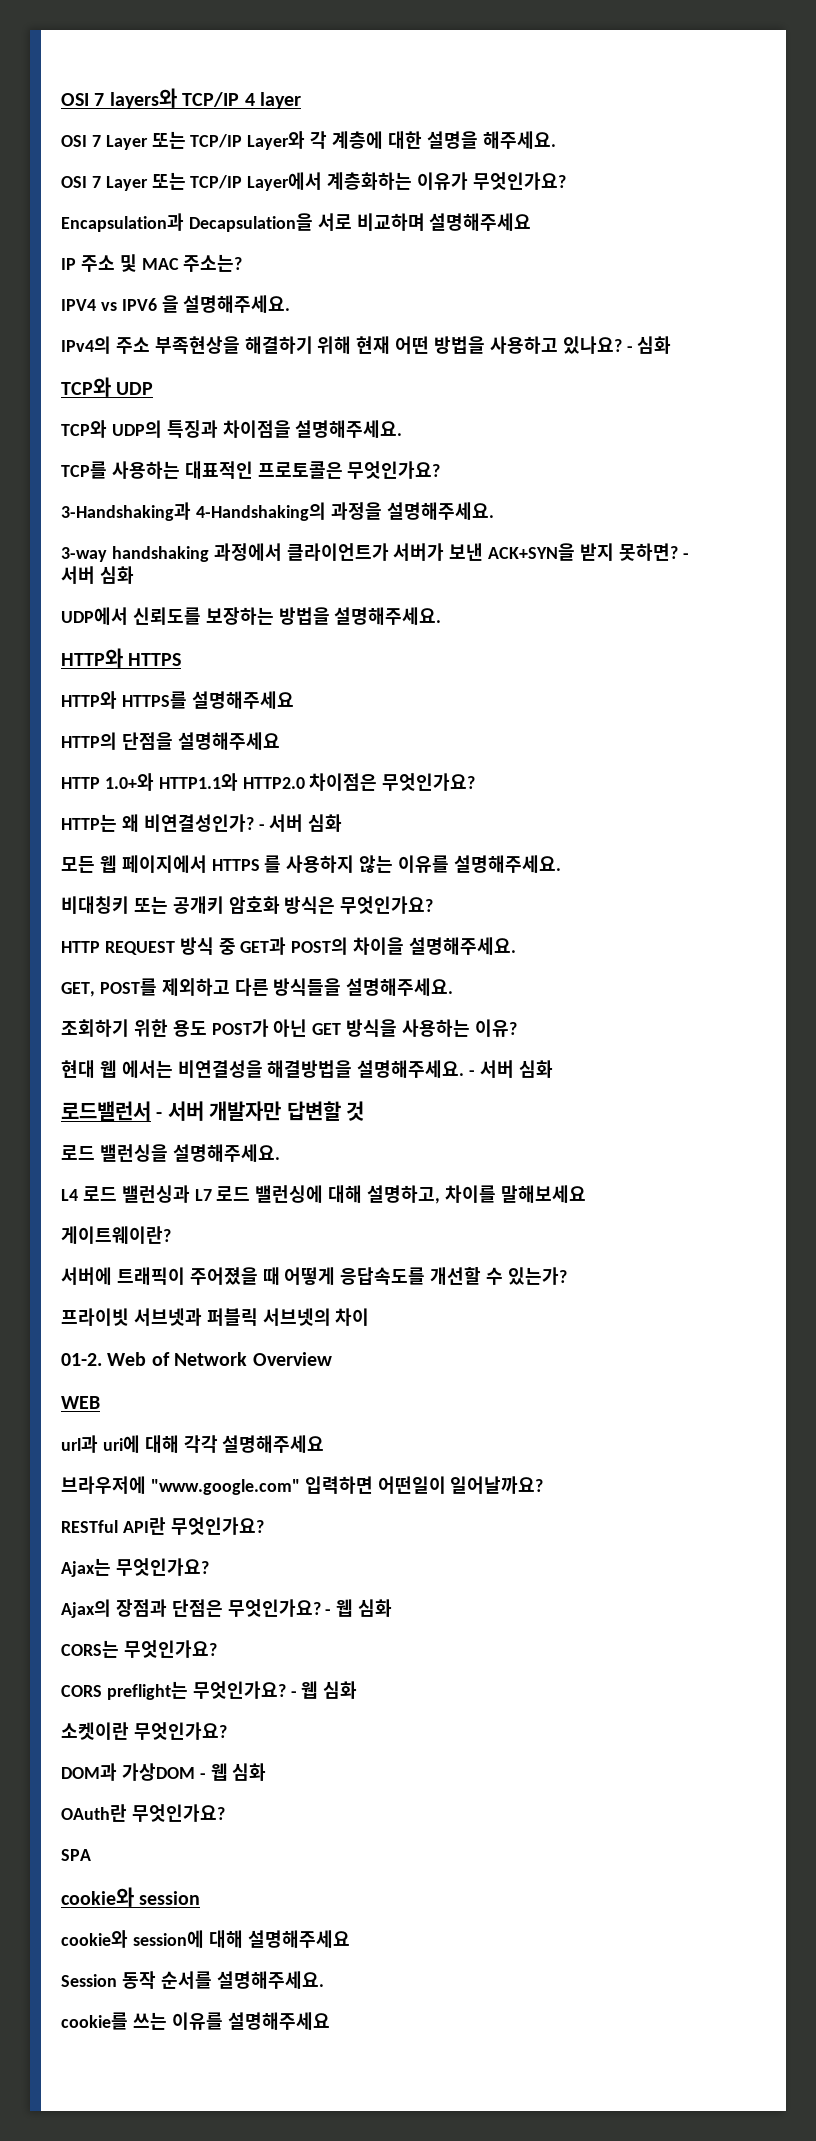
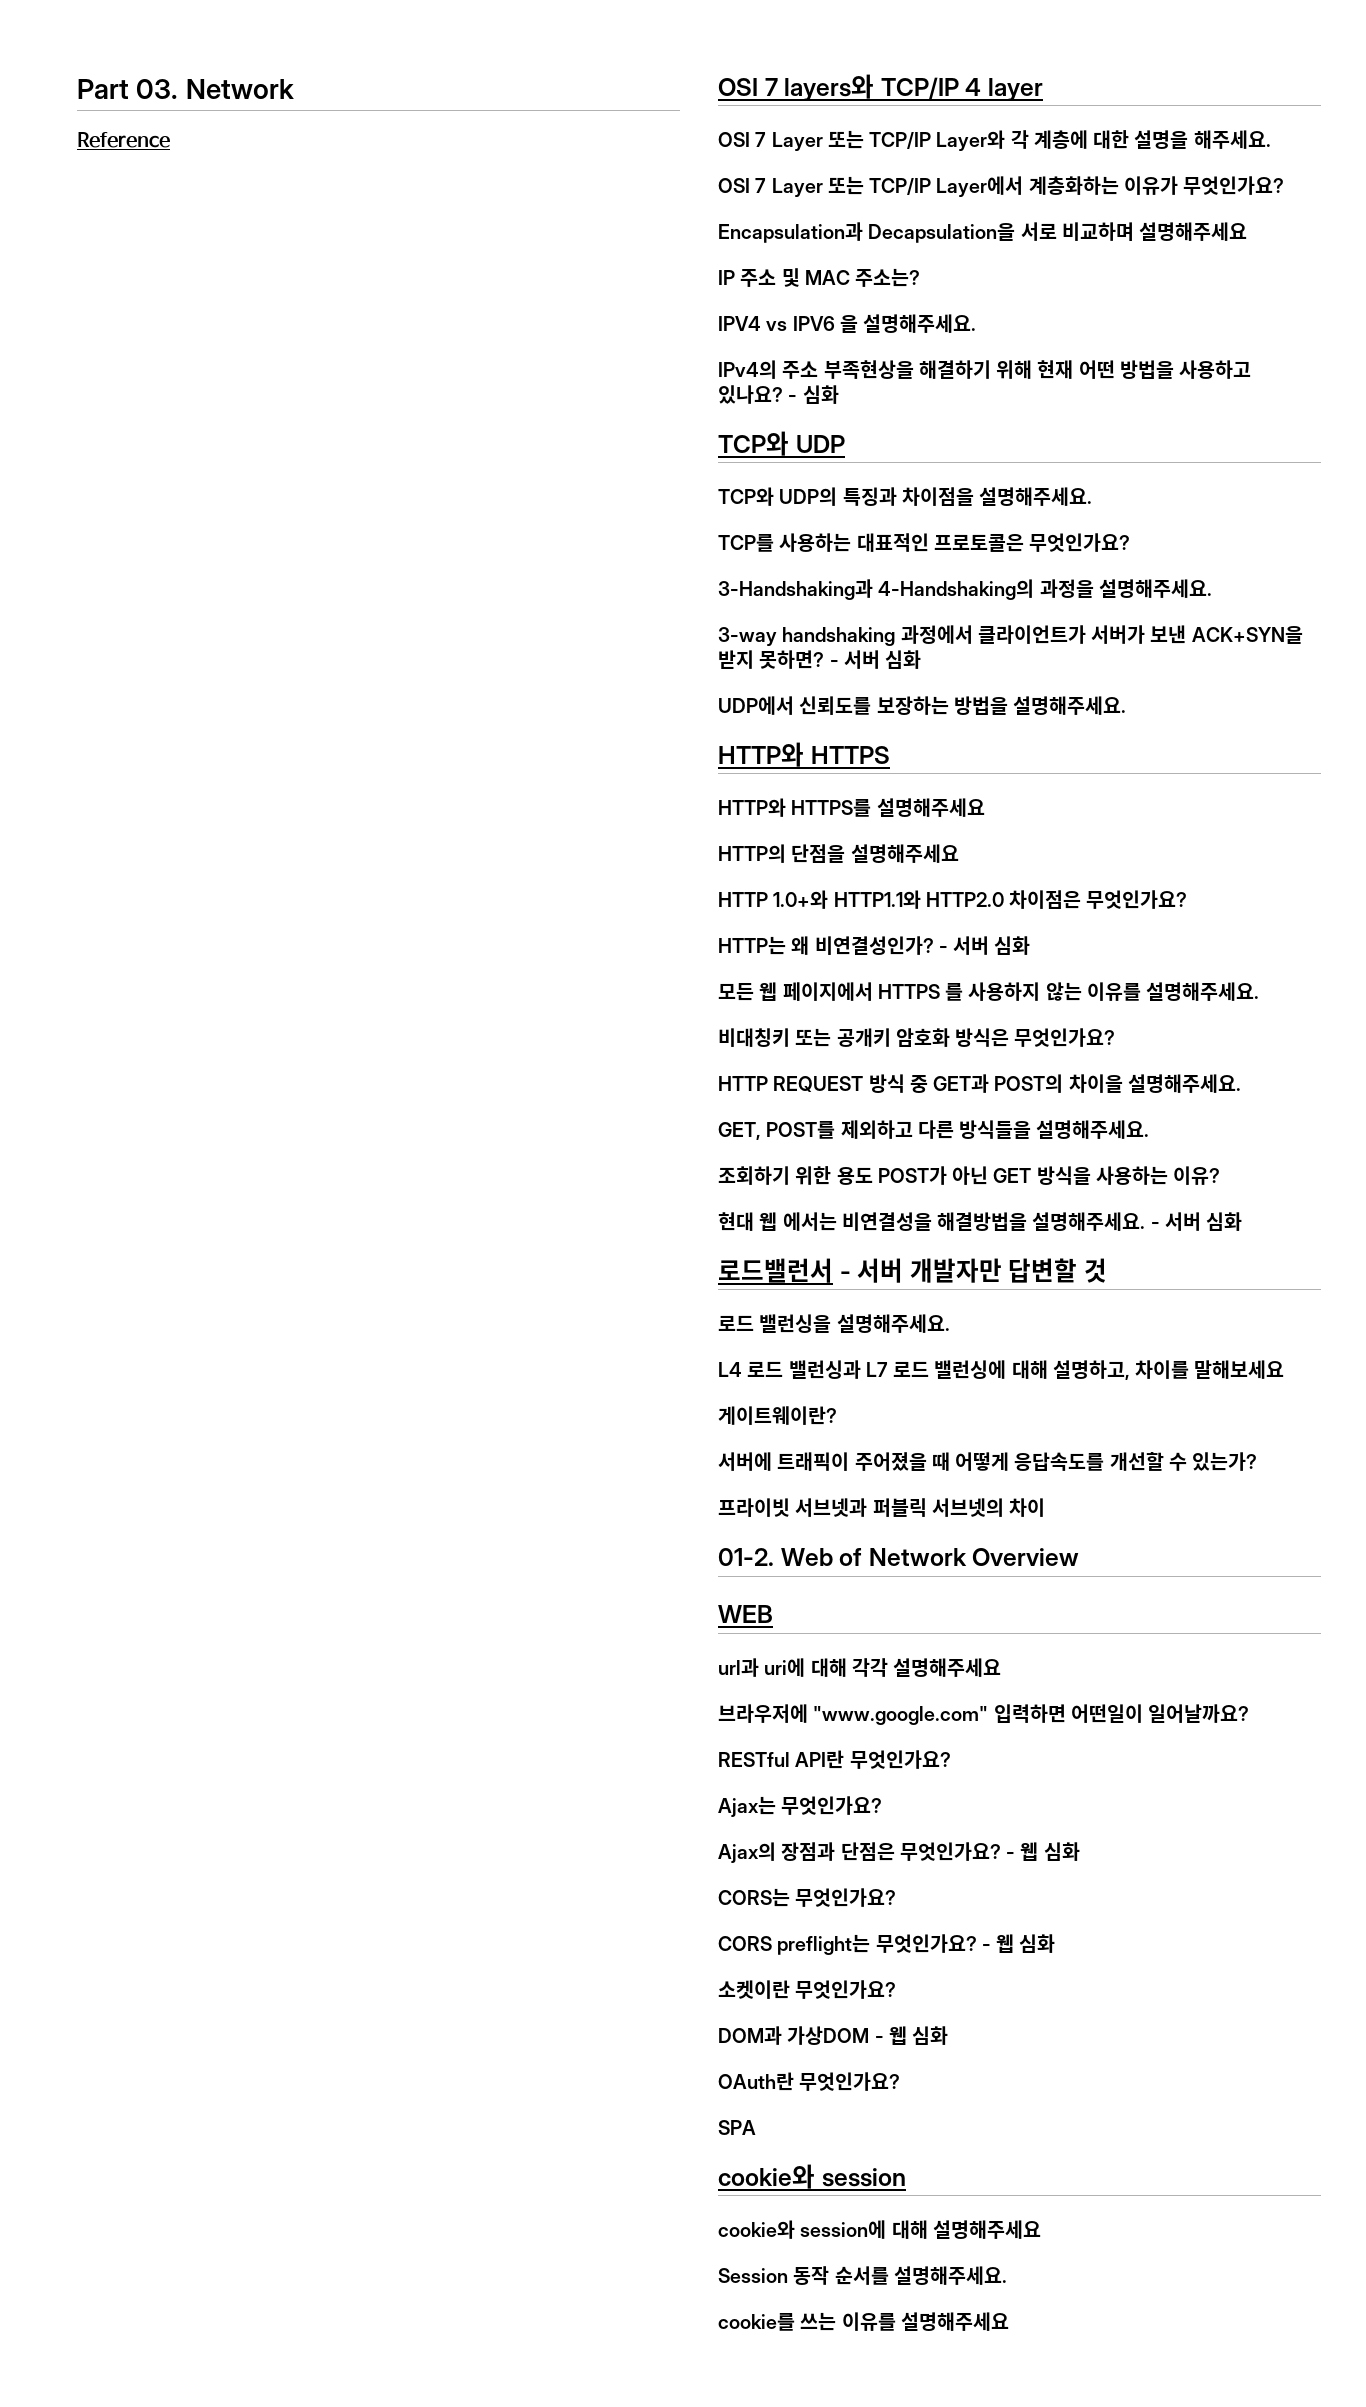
(61, 99) none -> [77,79,294,99] [77,132,170,148] Part 03. Network // Reference //

